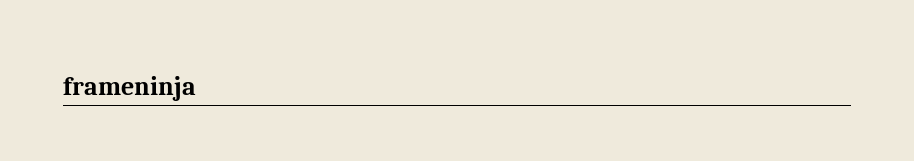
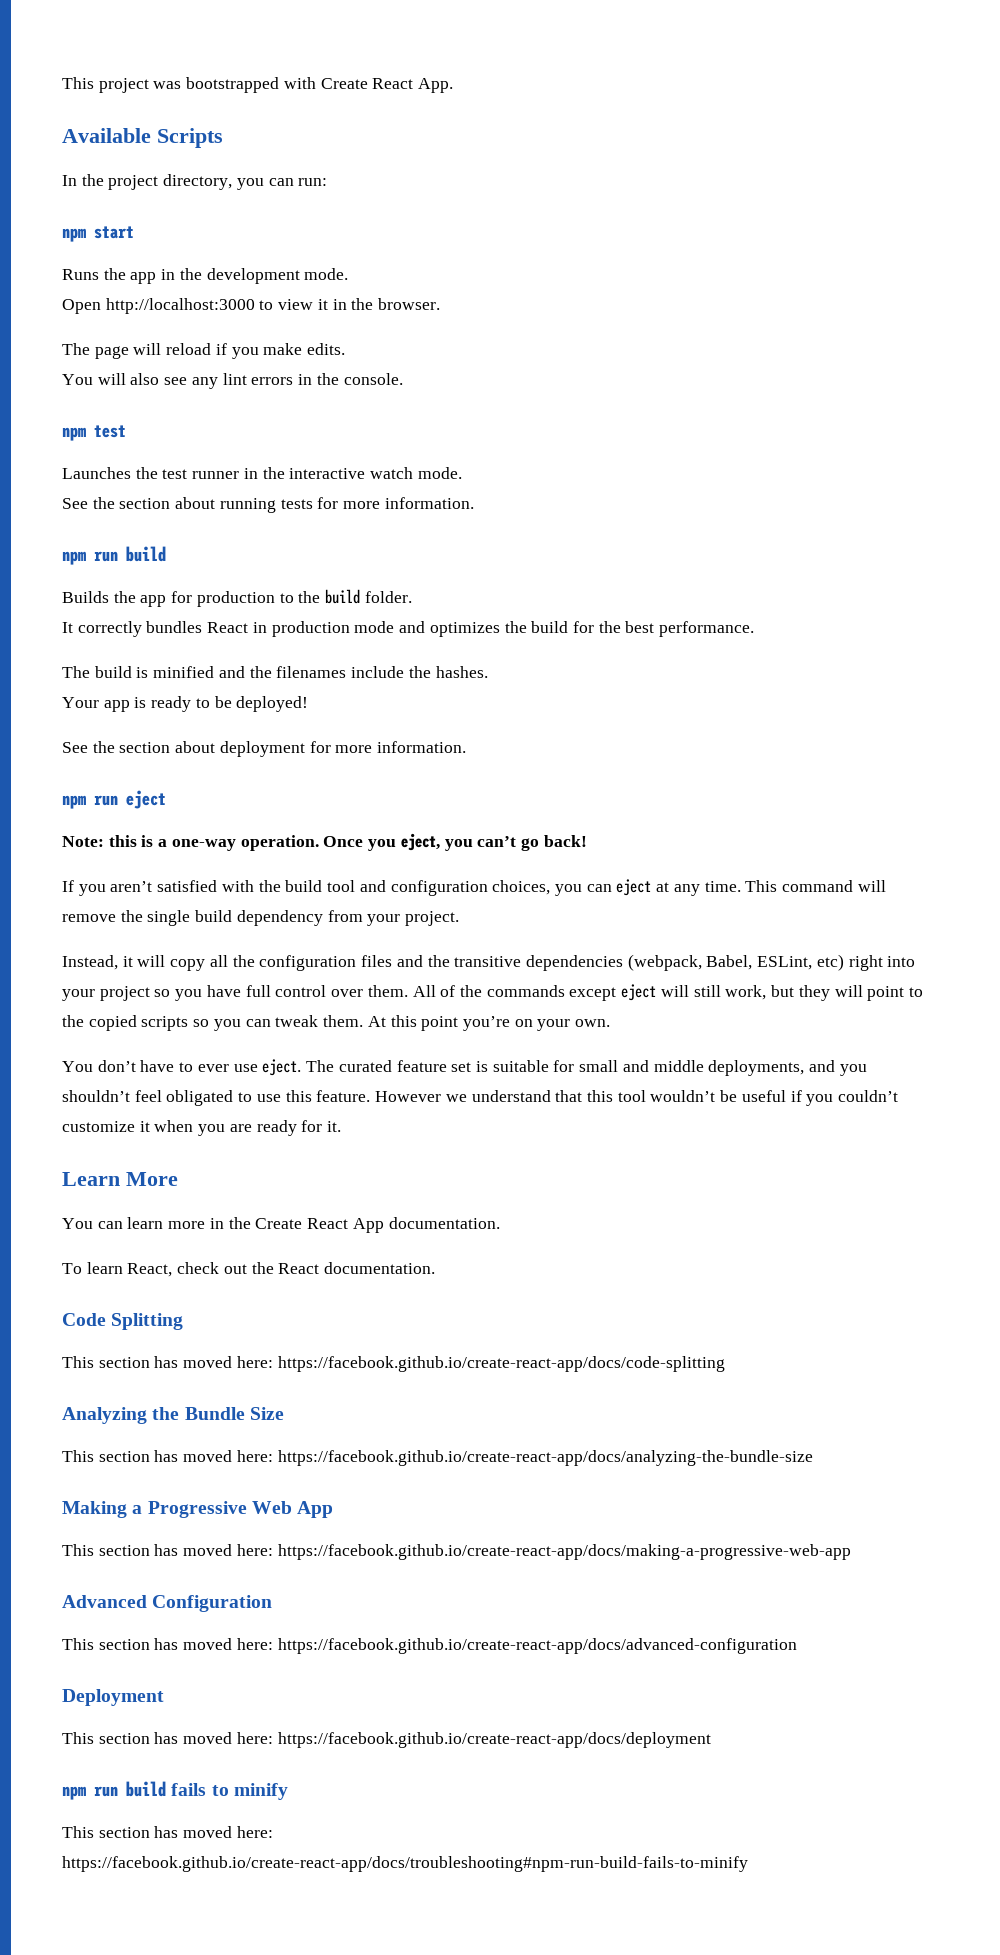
[63,76,196,101] frameninja -> [62,77,454,93] [62,128,223,148] [62,174,328,190] [62,226,134,242] [62,268,349,284] [62,298,441,314] [62,343,346,359] [62,373,403,389] [62,425,126,441] [62,467,462,479] [62,497,474,513] [62,546,166,565] [62,589,412,607] [62,621,755,637] [62,666,488,678] [62,696,309,712] [62,741,467,757] [62,790,166,809] [62,833,587,851] [62,879,886,896] [62,910,460,926] [62,954,916,971] [62,984,923,1001] [62,1015,611,1031] [62,1059,867,1076] [62,1090,899,1106] [62,1120,342,1136] [62,1172,178,1186] [62,1217,500,1233] [62,1262,436,1277] [62,1313,184,1330] [62,1356,725,1372] [62,1407,284,1424] [62,1450,813,1466] [62,1501,334,1518] [62,1544,851,1560] [62,1595,273,1612] [62,1638,797,1654] [62,1689,164,1706] [62,1732,711,1748] [62,1781,288,1800] [62,1826,273,1838] [62,1856,748,1872] This project was bootstrapped with Create React App. // Available Scripts // In the project directory, you can run: // npm start // Runs the app in the development mode. // Open http://localhost:3000 to view it in the browser. // The page will reload if you make edits. // You will also see any lint errors in the console. // npm test // Launches the test runner in the interactive watch mode. // See the section about running tests for more information. // npm run build // Builds the app for production to the build folder. // It correctly bundles React in production mode and optimizes the build for the best performance. // The build is minified and the filenames include the hashes. // Your app is ready to be deployed! // See the section about deployment for more information. // npm run eject // Note: this is a one-way operation. Once you eject, you can’t go back! // If you aren’t satisfied with the build tool and configuration choices, you can eject at any time. This command will remove the single build dependency from your project. // Instead, it will copy all the configuration files and the transitive dependencies (webpack, Babel, ESLint, etc) right into your project so you have full control over them. All of the commands except eject will still work, but they will point to the copied scripts so you can tweak them. At this point you’re on your own. // You don’t have to ever use eject. The curated feature set is suitable for small and middle deployments, and you shouldn’t feel obligated to use this feature. However we understand that this tool wouldn’t be useful if you couldn’t customize it when you are ready for it. // Learn More // You can learn more in the Create React App documentation. // To learn React, check out the React documentation. // Code Splitting // This section has moved here: https://facebook.github.io/create-react-app/docs/code-splitting // Analyzing the Bundle Size // This section has moved here: https://facebook.github.io/create-react-app/docs/analyzing-the-bundle-size // Making a Progressive Web App // This section has moved here: https://facebook.github.io/create-react-app/docs/making-a-progressive-web-app // Advanced Configuration // This section has moved here: https://facebook.github.io/create-react-app/docs/advanced-configuration // Deployment // This section has moved here: https://facebook.github.io/create-react-app/docs/deployment // npm run build fails to minify // This section has moved here: https://facebook.github.io/create-react-app/docs/troubleshooting#npm-run-build-fails-to-minify

